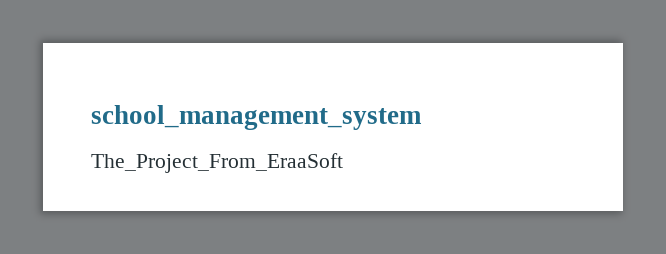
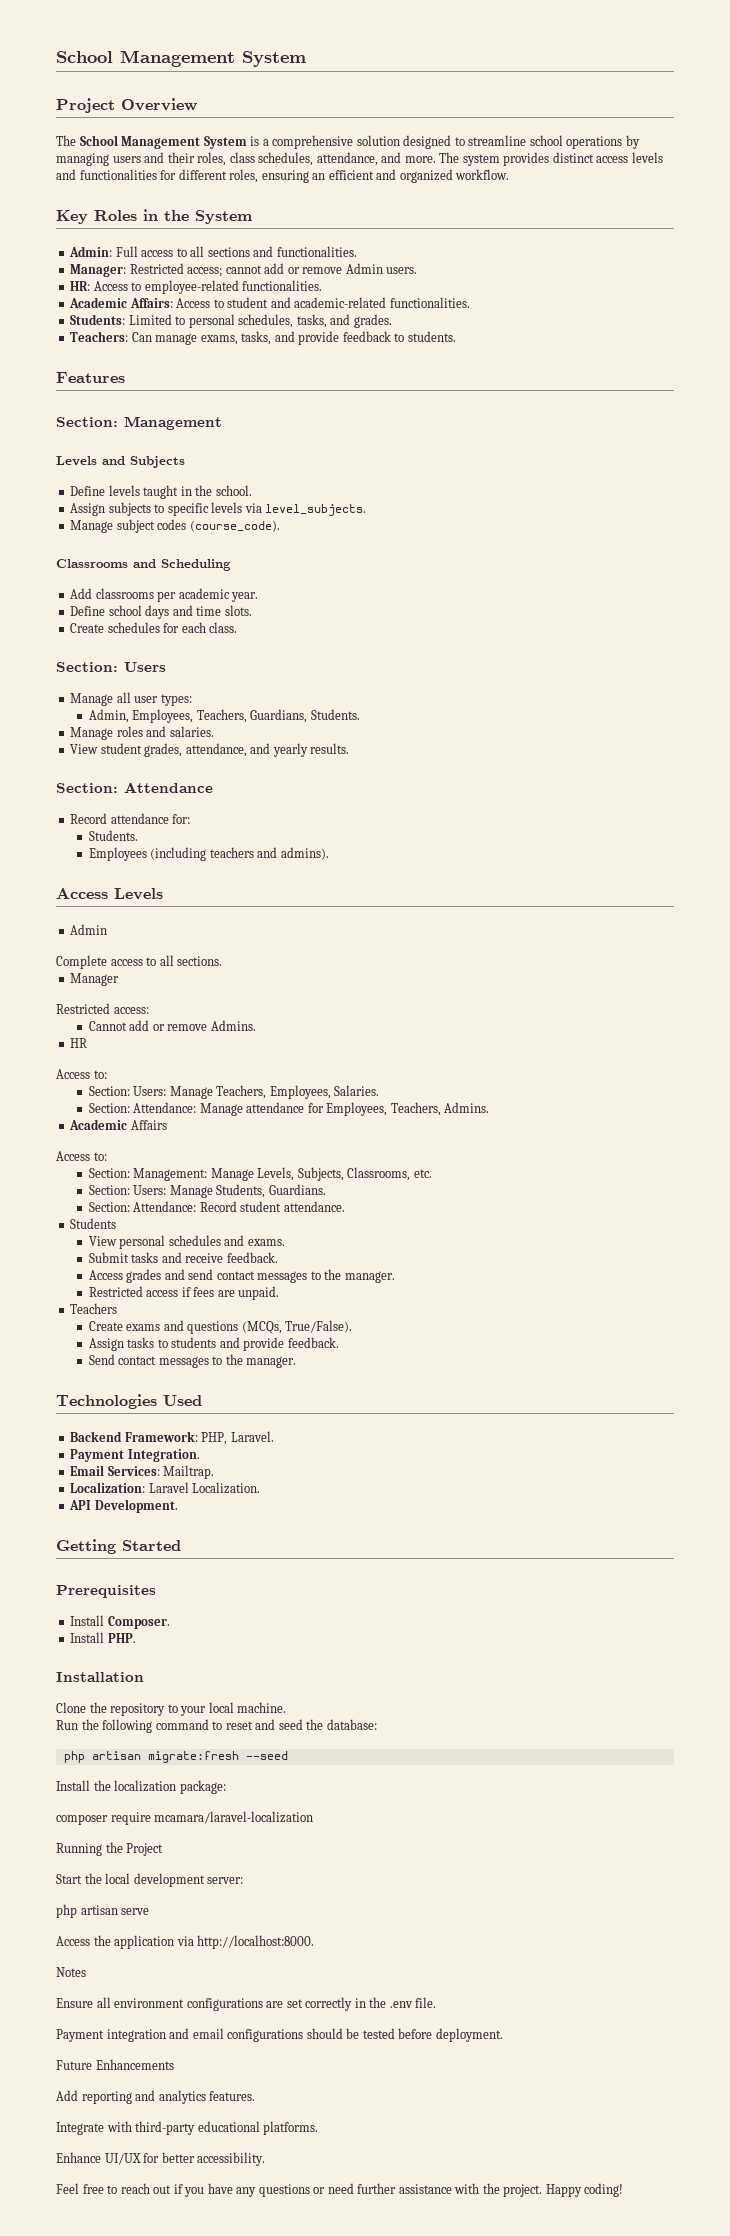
[91,105,422,130] [91,153,343,173] school_management_system // The_Project_From_EraaSoft -> [56,50,306,67] [56,98,197,113] [56,135,640,149] [56,152,663,166] [56,169,510,183] [56,209,252,224] [69,246,357,257] [70,263,418,277] [70,280,323,294] [69,297,470,308] [70,314,392,328] [70,331,456,345] [56,372,125,383] [56,416,222,430] [56,456,185,468] [70,485,252,499] [70,502,367,516] [70,519,280,533] [56,559,231,571] [70,588,259,602] [70,605,252,619] [70,622,238,633] [56,662,166,672] [70,692,192,706] [88,709,360,723] [70,726,214,740] [70,743,350,757] [56,782,213,793] [70,813,191,824] [88,830,138,841] [88,847,329,861] [56,888,163,900] [70,924,108,935] [56,955,223,969] [70,973,120,986] [56,1003,149,1014] [88,1020,256,1031] [70,1038,88,1048] [56,1069,107,1079] [88,1085,380,1099] [88,1102,490,1116] [69,1119,167,1130] [56,1151,107,1161] [88,1167,432,1181] [88,1184,326,1198] [88,1201,345,1212] [70,1218,117,1229] [88,1235,285,1249] [88,1252,278,1263] [88,1269,395,1283] [88,1286,280,1300] [70,1303,118,1314] [88,1320,353,1334] [88,1337,339,1351] [88,1354,297,1368] [56,1394,202,1409] [70,1431,274,1445] [70,1449,200,1462] [70,1465,215,1479] [70,1482,261,1494] [69,1499,178,1513] [56,1539,181,1554] [56,1585,156,1598] [70,1615,170,1629] [70,1632,136,1643] [56,1672,144,1682] [56,1702,287,1716] [56,1719,377,1733] [63,1751,288,1763] [56,1780,226,1794] [56,1811,314,1825] [56,1842,164,1856] [56,1873,244,1887] [56,1904,150,1918] [56,1935,315,1949] [56,1967,86,1977] [56,1997,437,2011] [56,2028,503,2042] [56,2059,174,2070] [56,2090,256,2104] [56,2121,319,2135] [56,2152,266,2166] [56,2183,624,2197] School Management System // Project Overview // The School Management System is a comprehensive solution designed to streamline school operations by managing users and their roles, class schedules, attendance, and more. The system provides distinct access levels and functionalities for different roles, ensuring an efficient and organized workflow. // Key Roles in the System // Admin: Full access to all sections and functionalities. // Manager: Restricted access; cannot add or remove Admin users. // HR: Access to employee-related functionalities. // Academic Affairs: Access to student and academic-related functionalities. // Students: Limited to personal schedules, tasks, and grades. // Teachers: Can manage exams, tasks, and provide feedback to students. // Features // Section: Management // Levels and Subjects // Define levels taught in the school. // Assign subjects to specific levels via level_subjects. // Manage subject codes (course_code). // Classrooms and Scheduling // Add classrooms per academic year. // Define school days and time slots. // Create schedules for each class. // Section: Users // Manage all user types: // Admin, Employees, Teachers, Guardians, Students. // Manage roles and salaries. // View student grades, attendance, and yearly results. // Section: Attendance // Record attendance for: // Students. // Employees (including teachers and admins). // Access Levels // Admin // Complete access to all sections. // Manager // Restricted access: // Cannot add or remove Admins. // HR // Access to: // Section: Users: Manage Teachers, Employees, Salaries. // Section: Attendance: Manage attendance for Employees, Teachers, Admins. // Academic Affairs // Access to: // Section: Management: Manage Levels, Subjects, Classrooms, etc. // Section: Users: Manage Students, Guardians. // Section: Attendance: Record student attendance. // Students // View personal schedules and exams. // Submit tasks and receive feedback. // Access grades and send contact messages to the manager. // Restricted access if fees are unpaid. // Teachers // Create exams and questions (MCQs, True/False). // Assign tasks to students and provide feedback. // Send contact messages to the manager. // Technologies Used // Backend Framework: PHP, Laravel. // Payment Integration. // Email Services: Mailtrap. // Localization: Laravel Localization. // API Development. // Getting Started // Prerequisites // Install Composer. // Install PHP. // Installation // Clone the repository to your local machine. // Run the following command to reset and seed the database: // php artisan migrate:fresh --seed // Install the localization package: // composer require mcamara/laravel-localization // Running the Project // Start the local development server: // php artisan serve // Access the application via http://localhost:8000. // Notes // Ensure all environment configurations are set correctly in the .env file. // Payment integration and email configurations should be tested before deployment. // Future Enhancements // Add reporting and analytics features. // Integrate with third-party educational platforms. // Enhance UI/UX for better accessibility. // Feel free to reach out if you have any questions or need further assistance with the project. Happy coding!

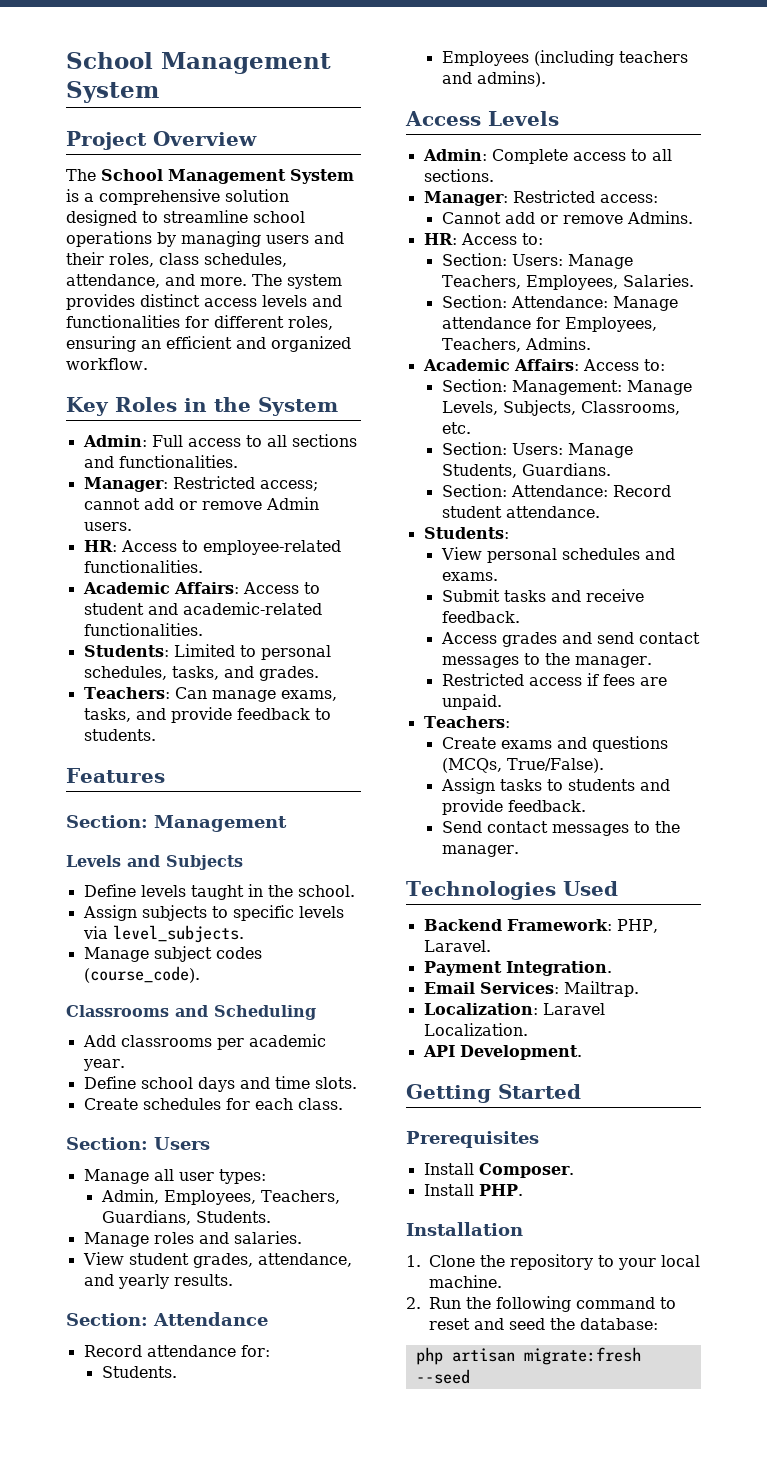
[70,924,108,935] Admin // -> [422,149,487,161] Admin:
[70,973,120,986] Manager // -> [423,191,508,206] Manager:
[70,1038,88,1048] HR // -> [423,233,457,245] HR:
[130,1120,167,1130] Affairs // -> [513,359,579,371] Affairs:
[70,1218,117,1229] Students -> [423,527,509,539] Students:
[70,1303,118,1314] Teachers -> [423,716,510,728] Teachers:
(144, 1677) none -> [406,1255,421,1267] 1.
(287, 1707) none -> [406,1297,421,1309] 2.
[56,1780,226,1794] [56,1811,314,1825] [56,1842,164,1856] [56,1873,244,1887] [56,1904,150,1918] [56,1935,315,1949] [56,1967,86,1977] [56,1997,437,2011] [56,2028,503,2042] [56,2059,174,2070] [56,2090,256,2104] [56,2121,319,2135] [56,2152,266,2166] [56,2183,624,2197] // Install the localization package: // composer require mcamara/laravel-localization // Running the Project // Start the local development server: // php artisan serve // Access the application via http://localhost:8000. // Notes // Ensure all environment configurations are set correctly in the .env file. // Payment integration and email configurations should be tested before deployment. // Future Enhancements // Add reporting and analytics features. // Integrate with third-party educational platforms. // Enhance UI/UX for better accessibility. // Feel free to reach out if you have any questions or need further assistance with the project. Happy coding! -> (470, 1376) none

